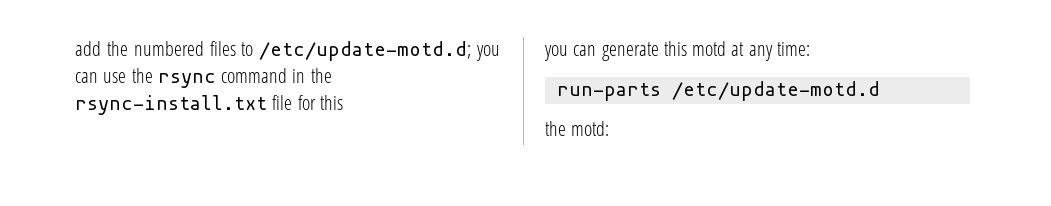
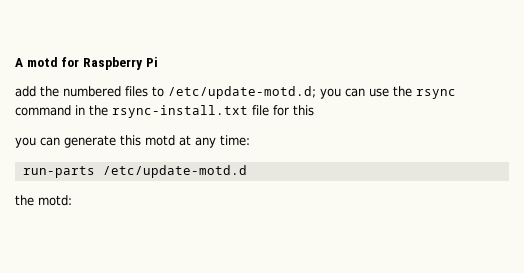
(75, 48) none -> [15,57,158,70] A motd for Raspberry Pi //

